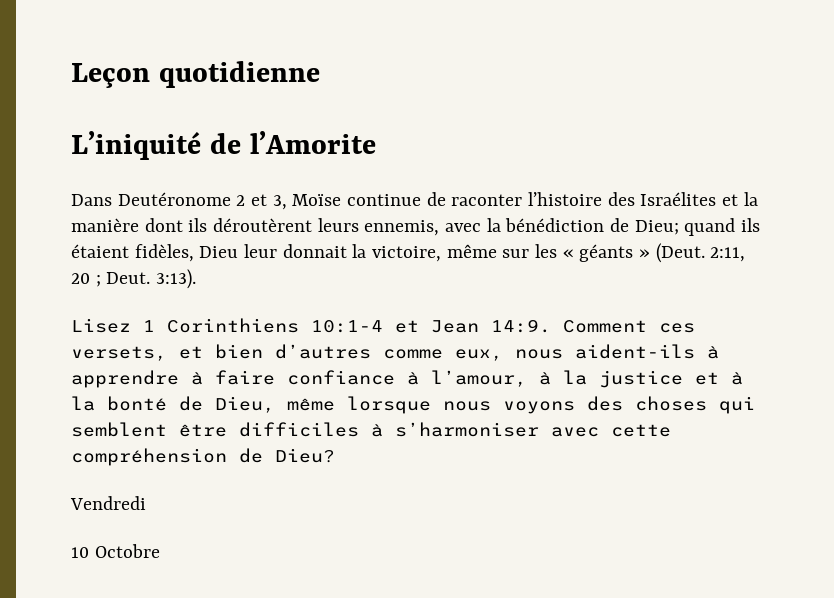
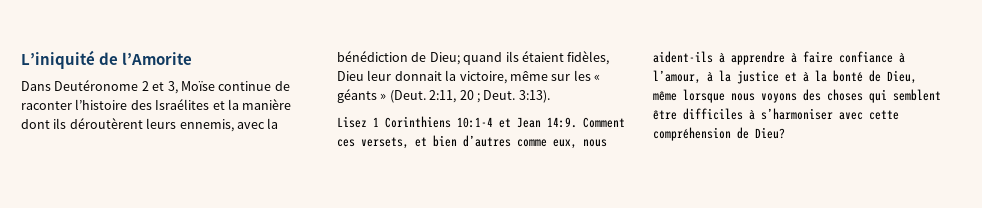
[71,61,320,88] Leçon quotidienne // -> (21, 59) none
[70,496,146,510] [71,544,160,558] // Vendredi // 10 Octobre -> (785, 133) none

